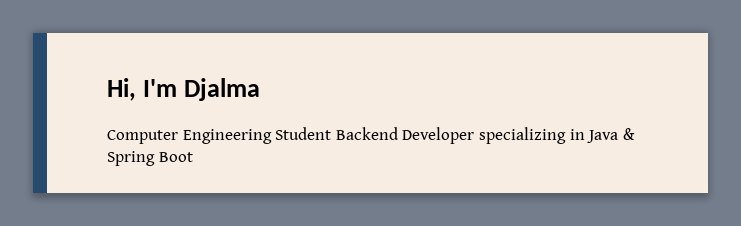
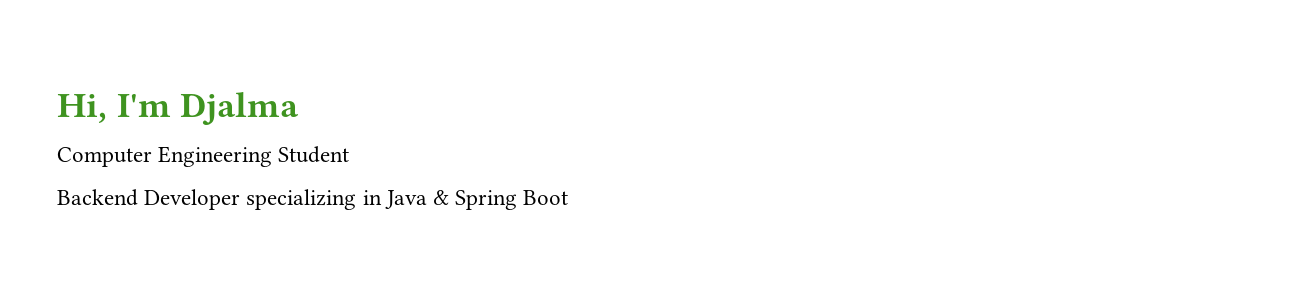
(332, 133) none -> (350, 154) //

